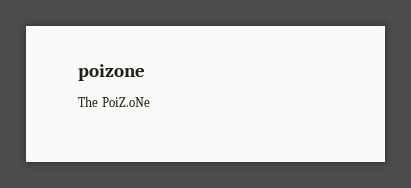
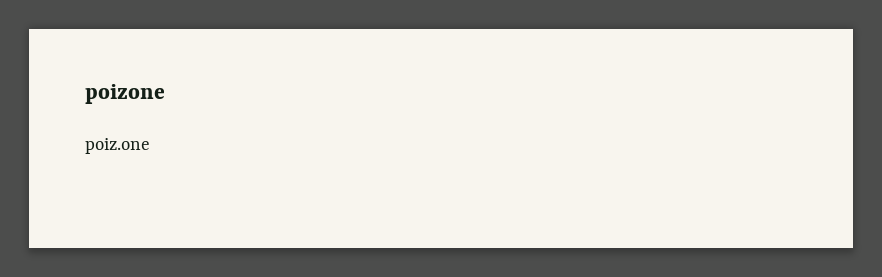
[78,96,150,107] The PoiZ.oNe -> [85,138,150,154] poiz.one

